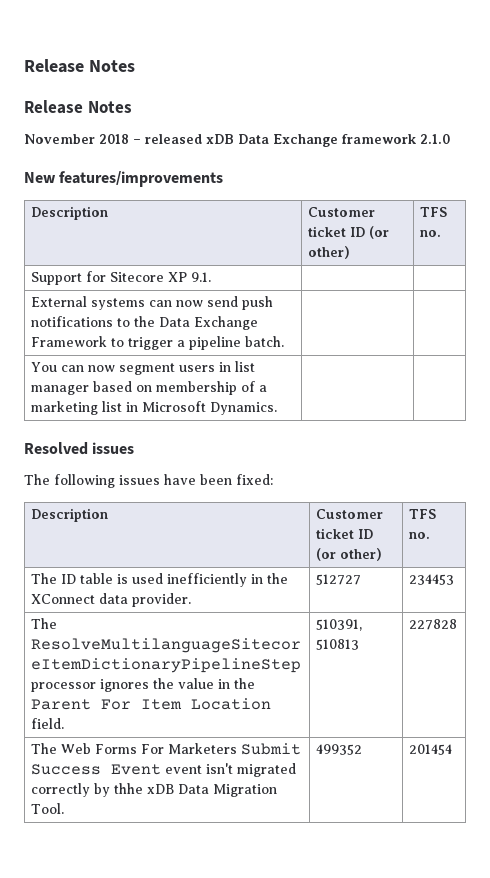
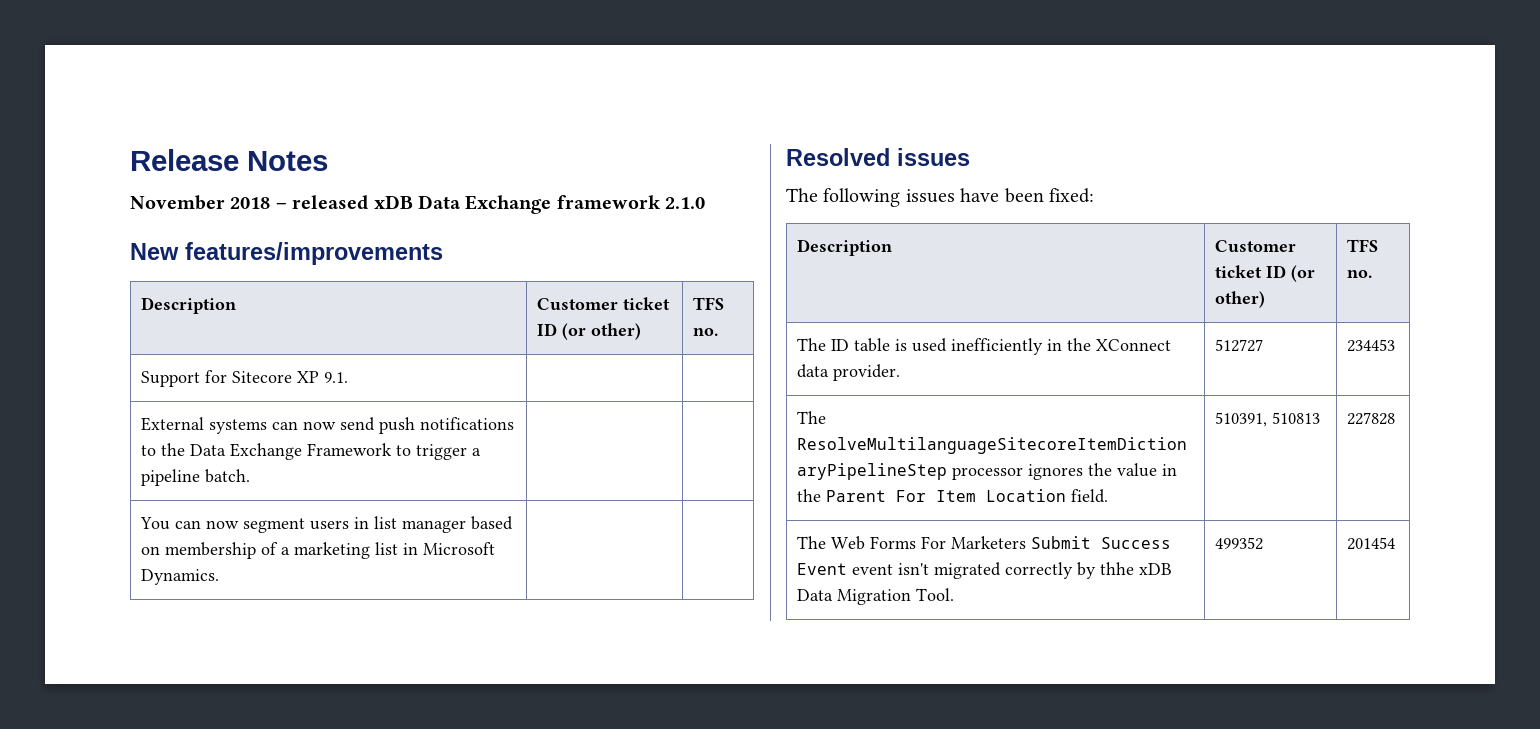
[24,59,135,73] [24,100,132,114] Release Notes // Release Notes -> [130,149,328,171] Release Notes

